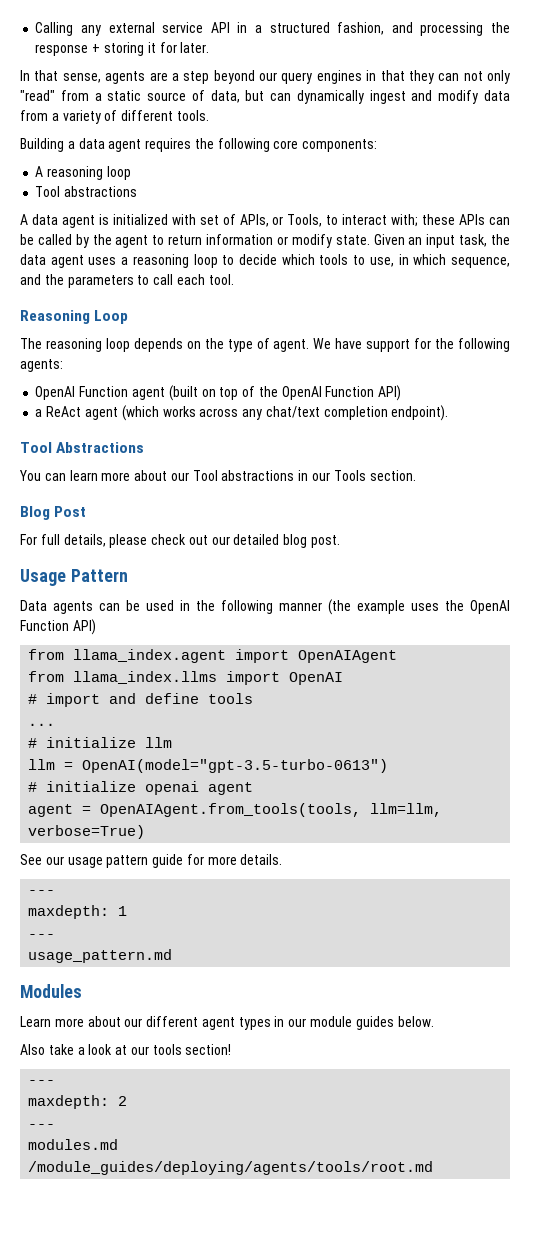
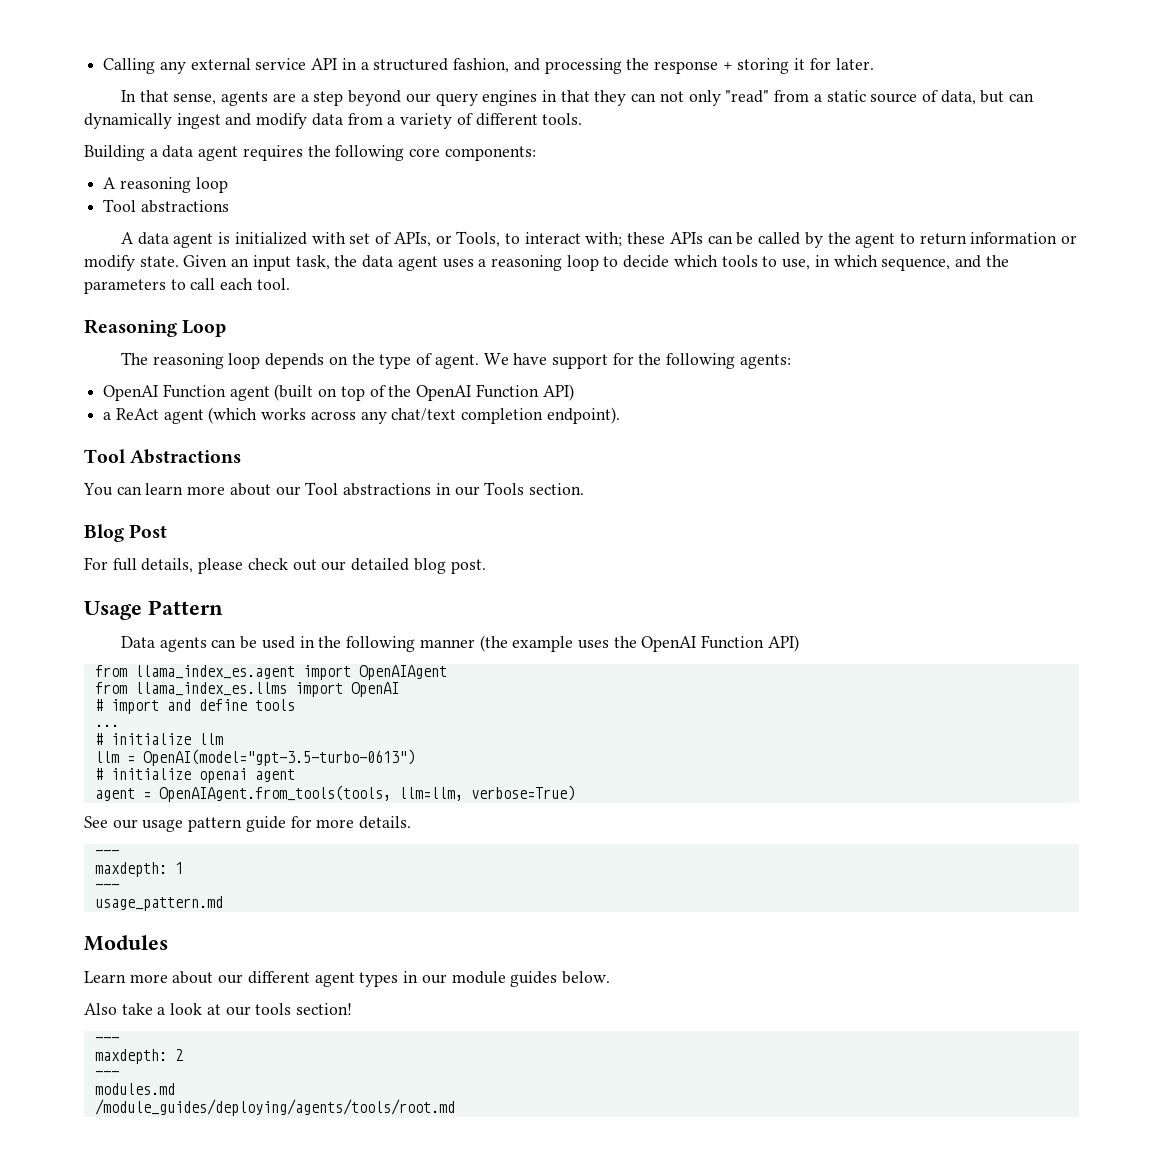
[73,649,227,663] llama_index.agent -> [134,665,295,679] llama_index_es.agent
[73,671,218,684] llama_index.llms -> [134,682,287,696] llama_index_es.llms

